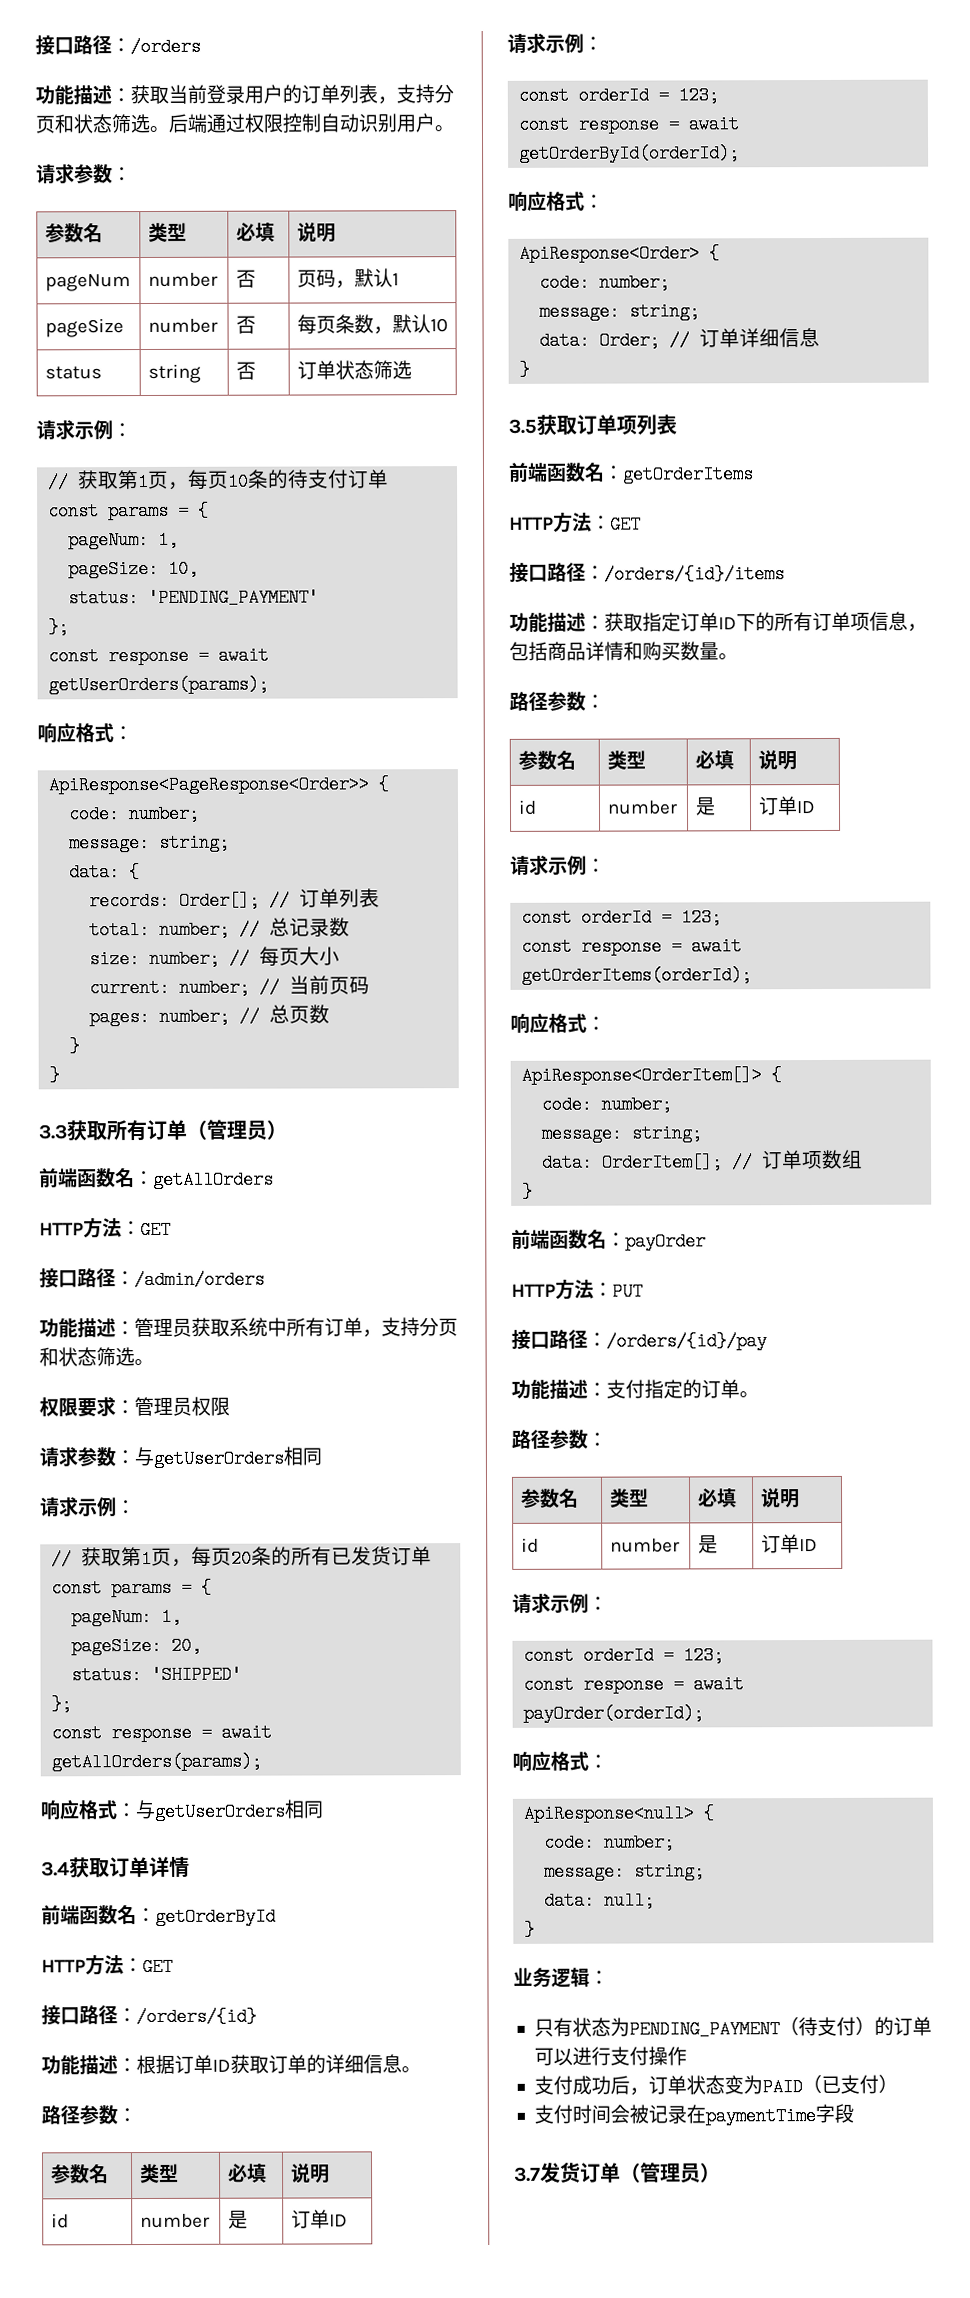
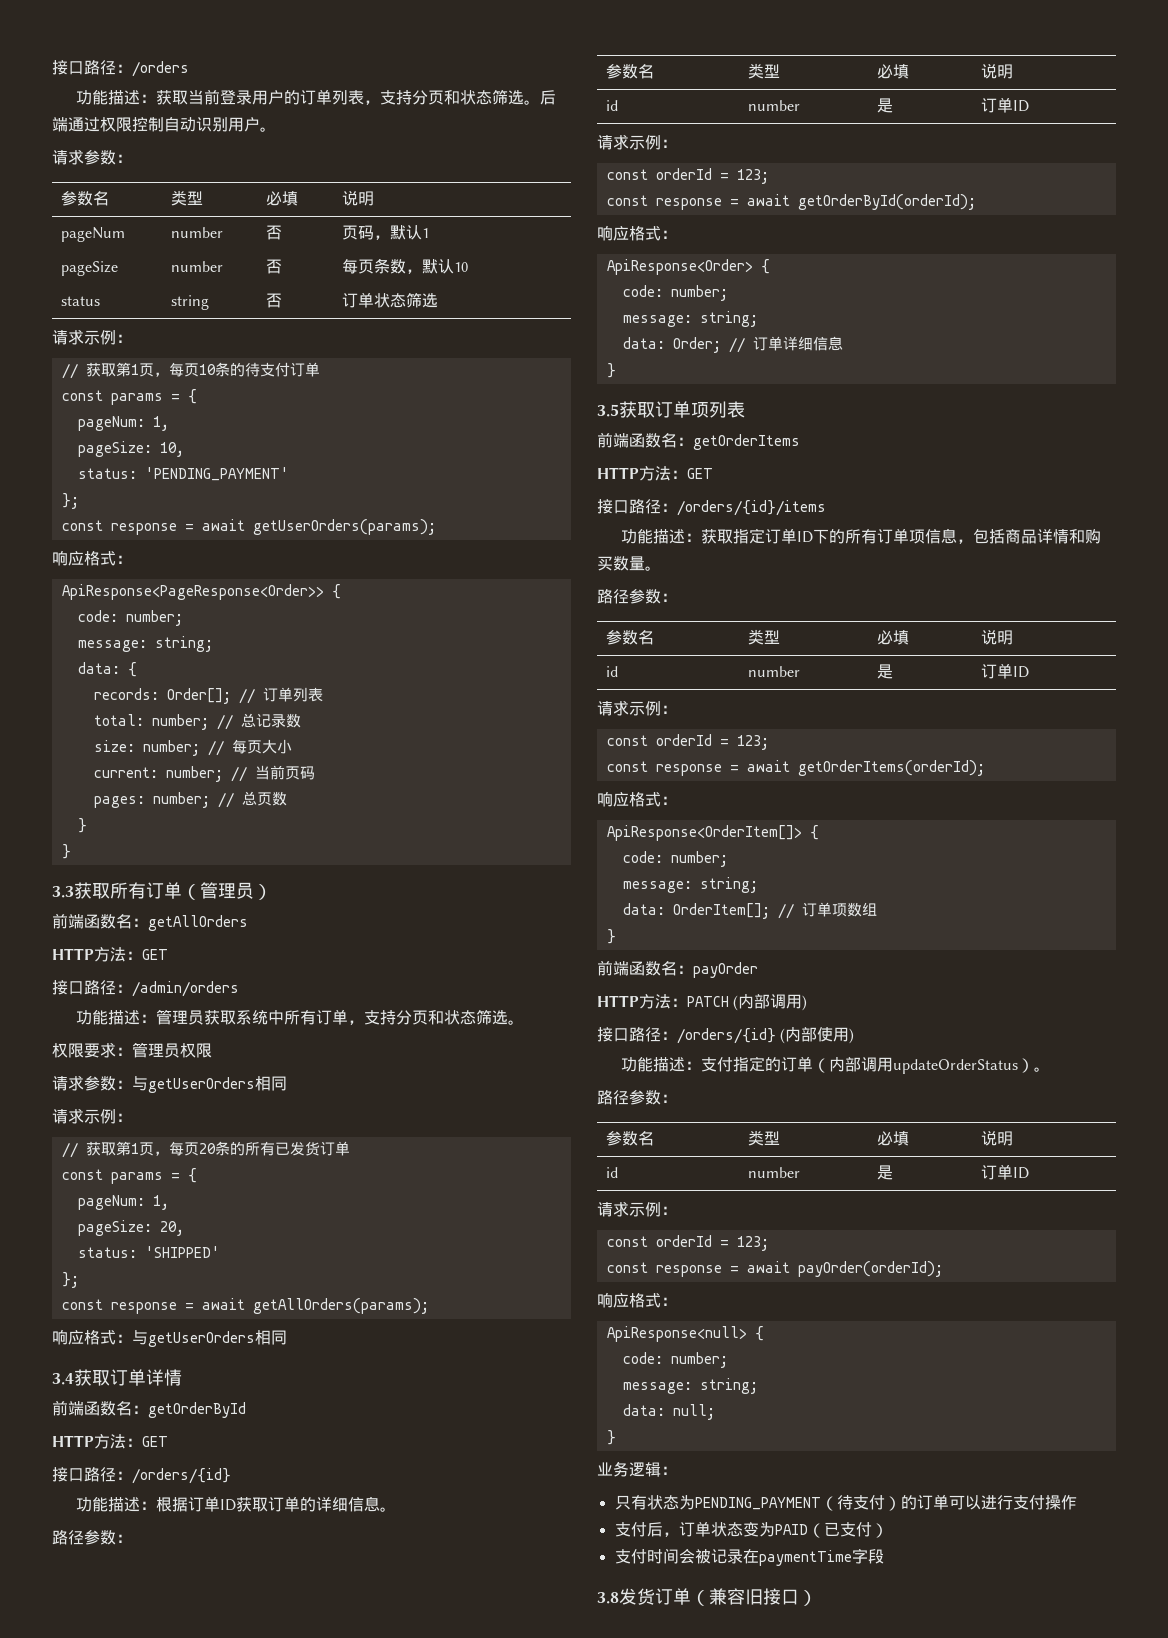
[612,1282,643,1301] [511,1329,767,1351] PUT // 接口路径：/orders/{id}/pay -> [687,994,808,1011] [597,1027,855,1044] PATCH (内部调用) // 接口路径：/orders/{id} (内部使用)
(740, 1389) none -> [812,1057,1034,1074] （内部调用updateOrderStatus）
[571,2075,611,2095] 成功 -> (647, 1529) none
[514,2166,541,2182] 3.7 -> [597,1592,619,1604] 3.8
[640,2162,701,2184] 管理员 -> [709,1588,799,1605] 兼容旧接口

